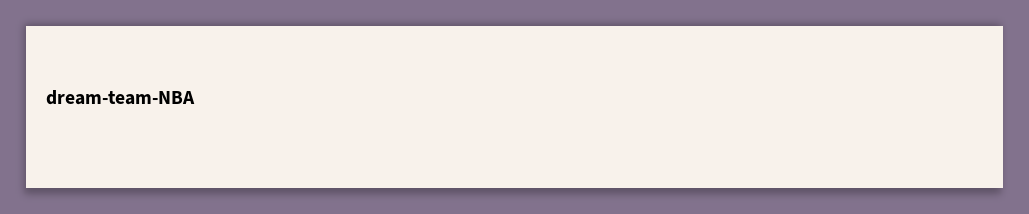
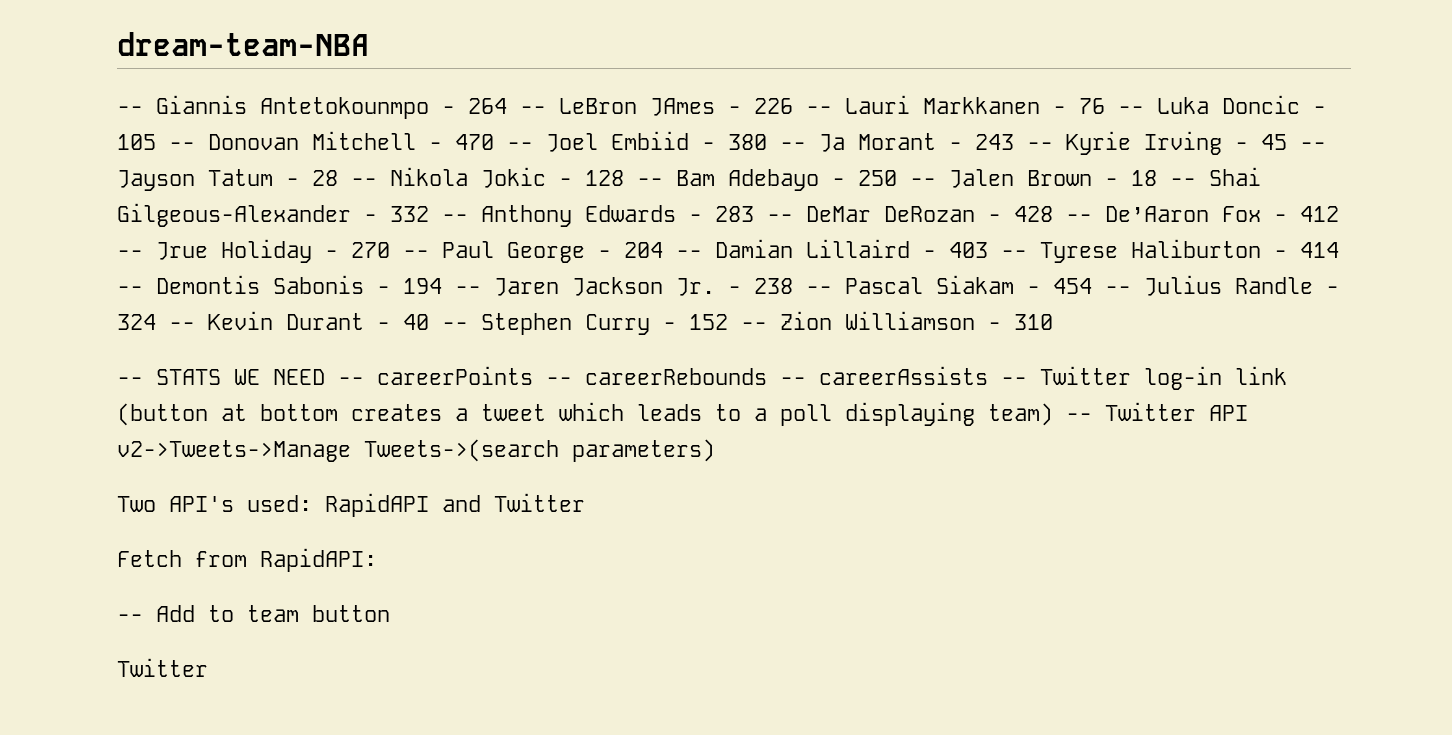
(195, 97) none -> [117,95,1326,119] [117,131,1326,155] [117,167,1261,191] [117,203,1339,227] [117,239,1339,263] [117,275,1339,296] [117,311,1053,335] [117,366,1287,390] [117,402,1248,426] [117,439,715,462] [117,493,585,517] [117,548,377,572] [117,605,390,622] [117,658,208,677] // -- Giannis Antetokounmpo - 264 -- LeBron JAmes - 226 -- Lauri Markkanen - 76 -- Luka Doncic - 105 -- Donovan Mitchell - 470 -- Joel Embiid - 380 -- Ja Morant - 243 -- Kyrie Irving - 45 -- Jayson Tatum - 28 -- Nikola Jokic - 128 -- Bam Adebayo - 250 -- Jalen Brown - 18 -- Shai Gilgeous-Alexander - 332 -- Anthony Edwards - 283 -- DeMar DeRozan - 428 -- De’Aaron Fox - 412 -- Jrue Holiday - 270 -- Paul George - 204 -- Damian Lillaird - 403 -- Tyrese Haliburton - 414 -- Demontis Sabonis - 194 -- Jaren Jackson Jr. - 238 -- Pascal Siakam - 454 -- Julius Randle - 324 -- Kevin Durant - 40 -- Stephen Curry - 152 -- Zion Williamson - 310 // -- STATS WE NEED -- careerPoints -- careerRebounds -- careerAssists -- Twitter log-in link (button at bottom creates a tweet which leads to a poll displaying team) -- Twitter API v2->Tweets->Manage Tweets->(search parameters) // Two API's used: RapidAPI and Twitter // Fetch from RapidAPI: // -- Add to team button // Twitter

